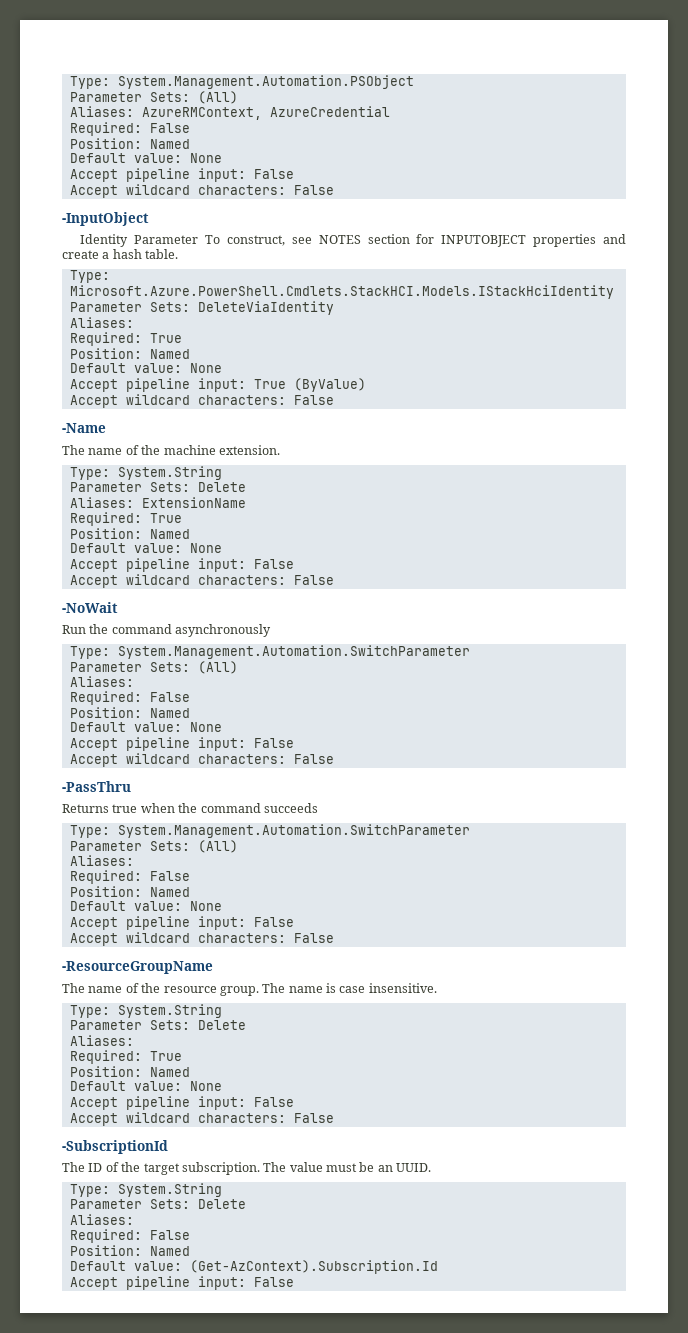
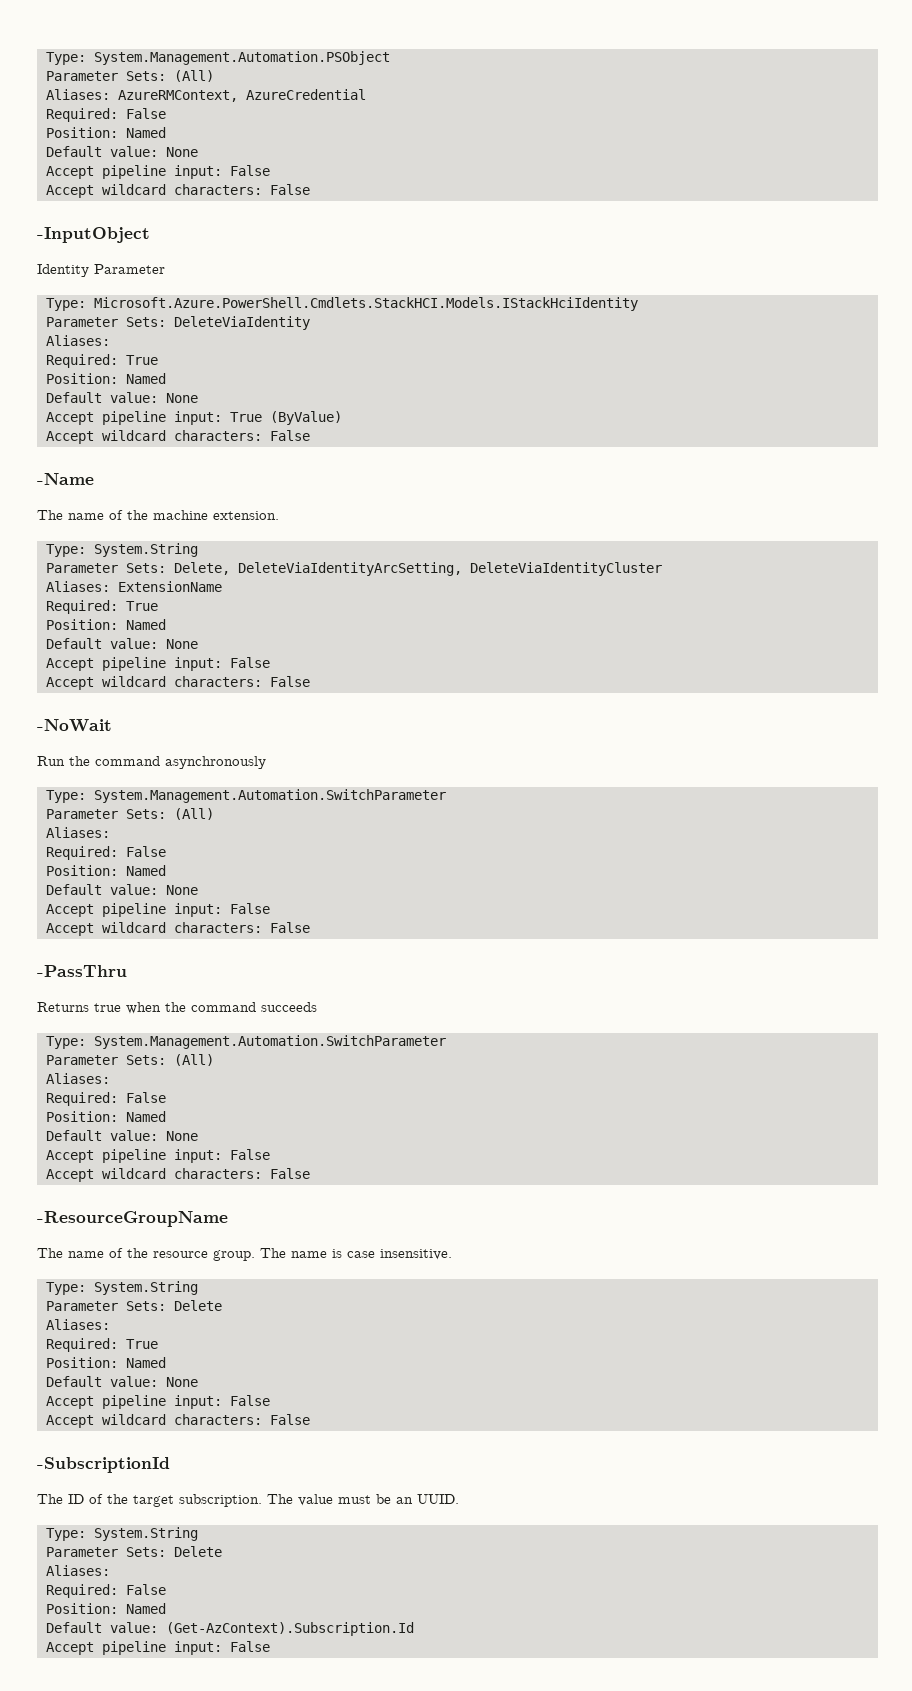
[205,234,626,247] [62,249,179,259] To construct, see NOTES section for INPUTOBJECT properties and create a hash table. -> (165, 269) none
[197,482,246,492] Delete -> [173,562,662,576] Delete, DeleteViaIdentityArcSetting, DeleteViaIdentityCluster

